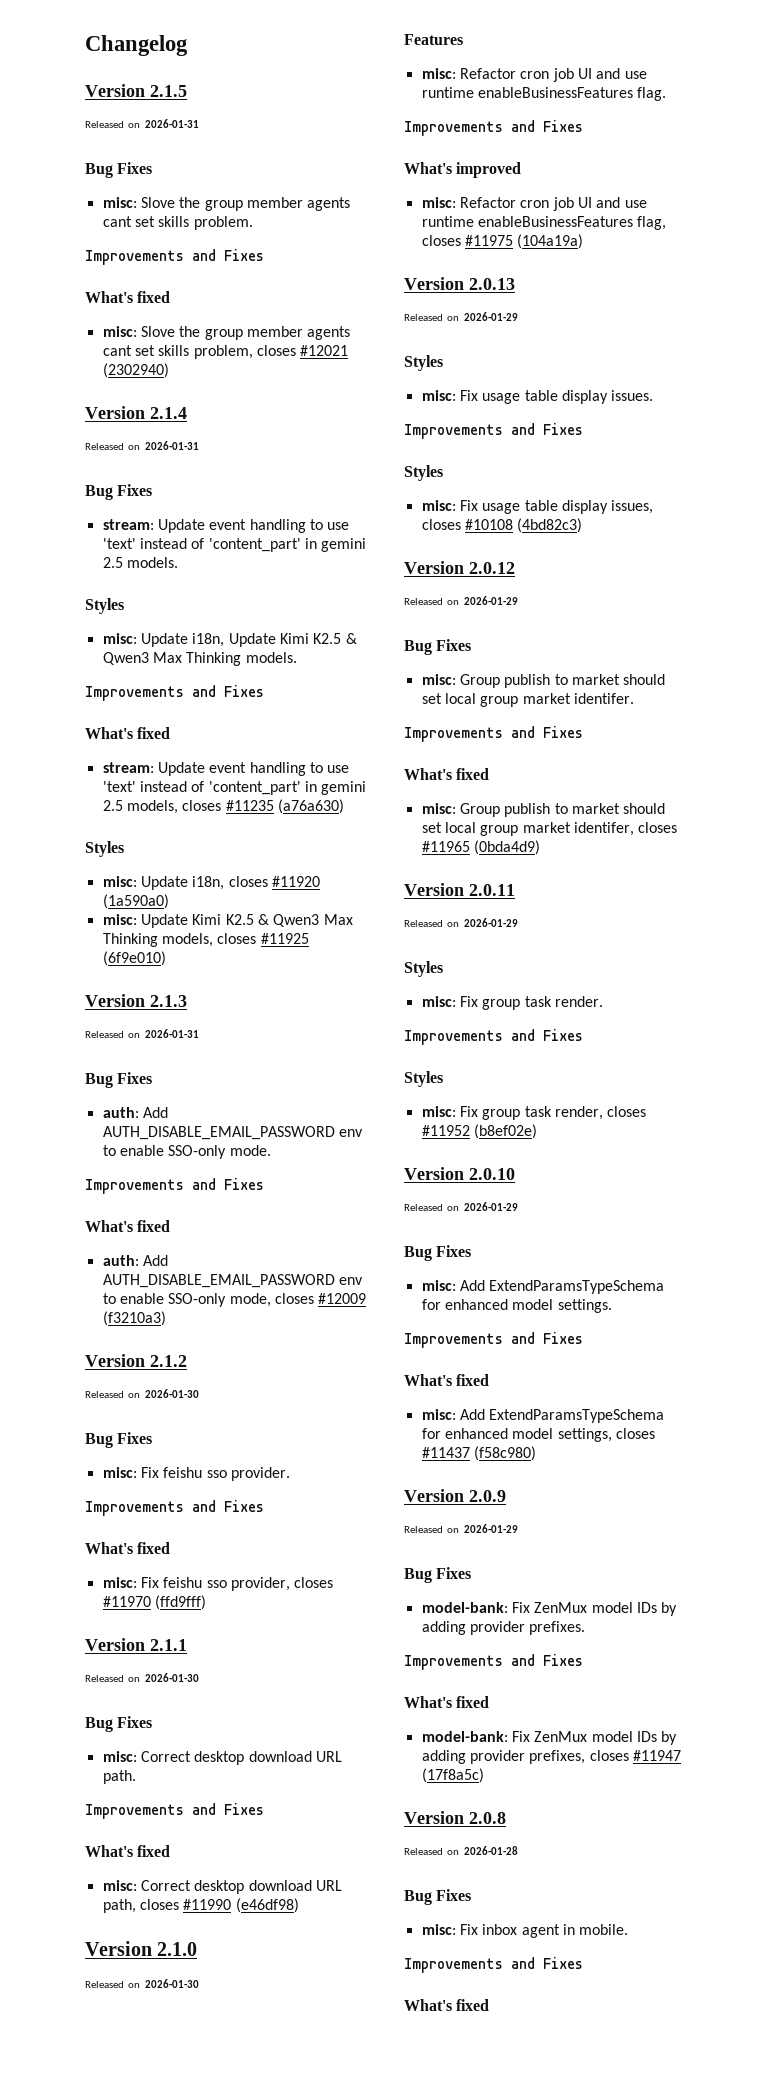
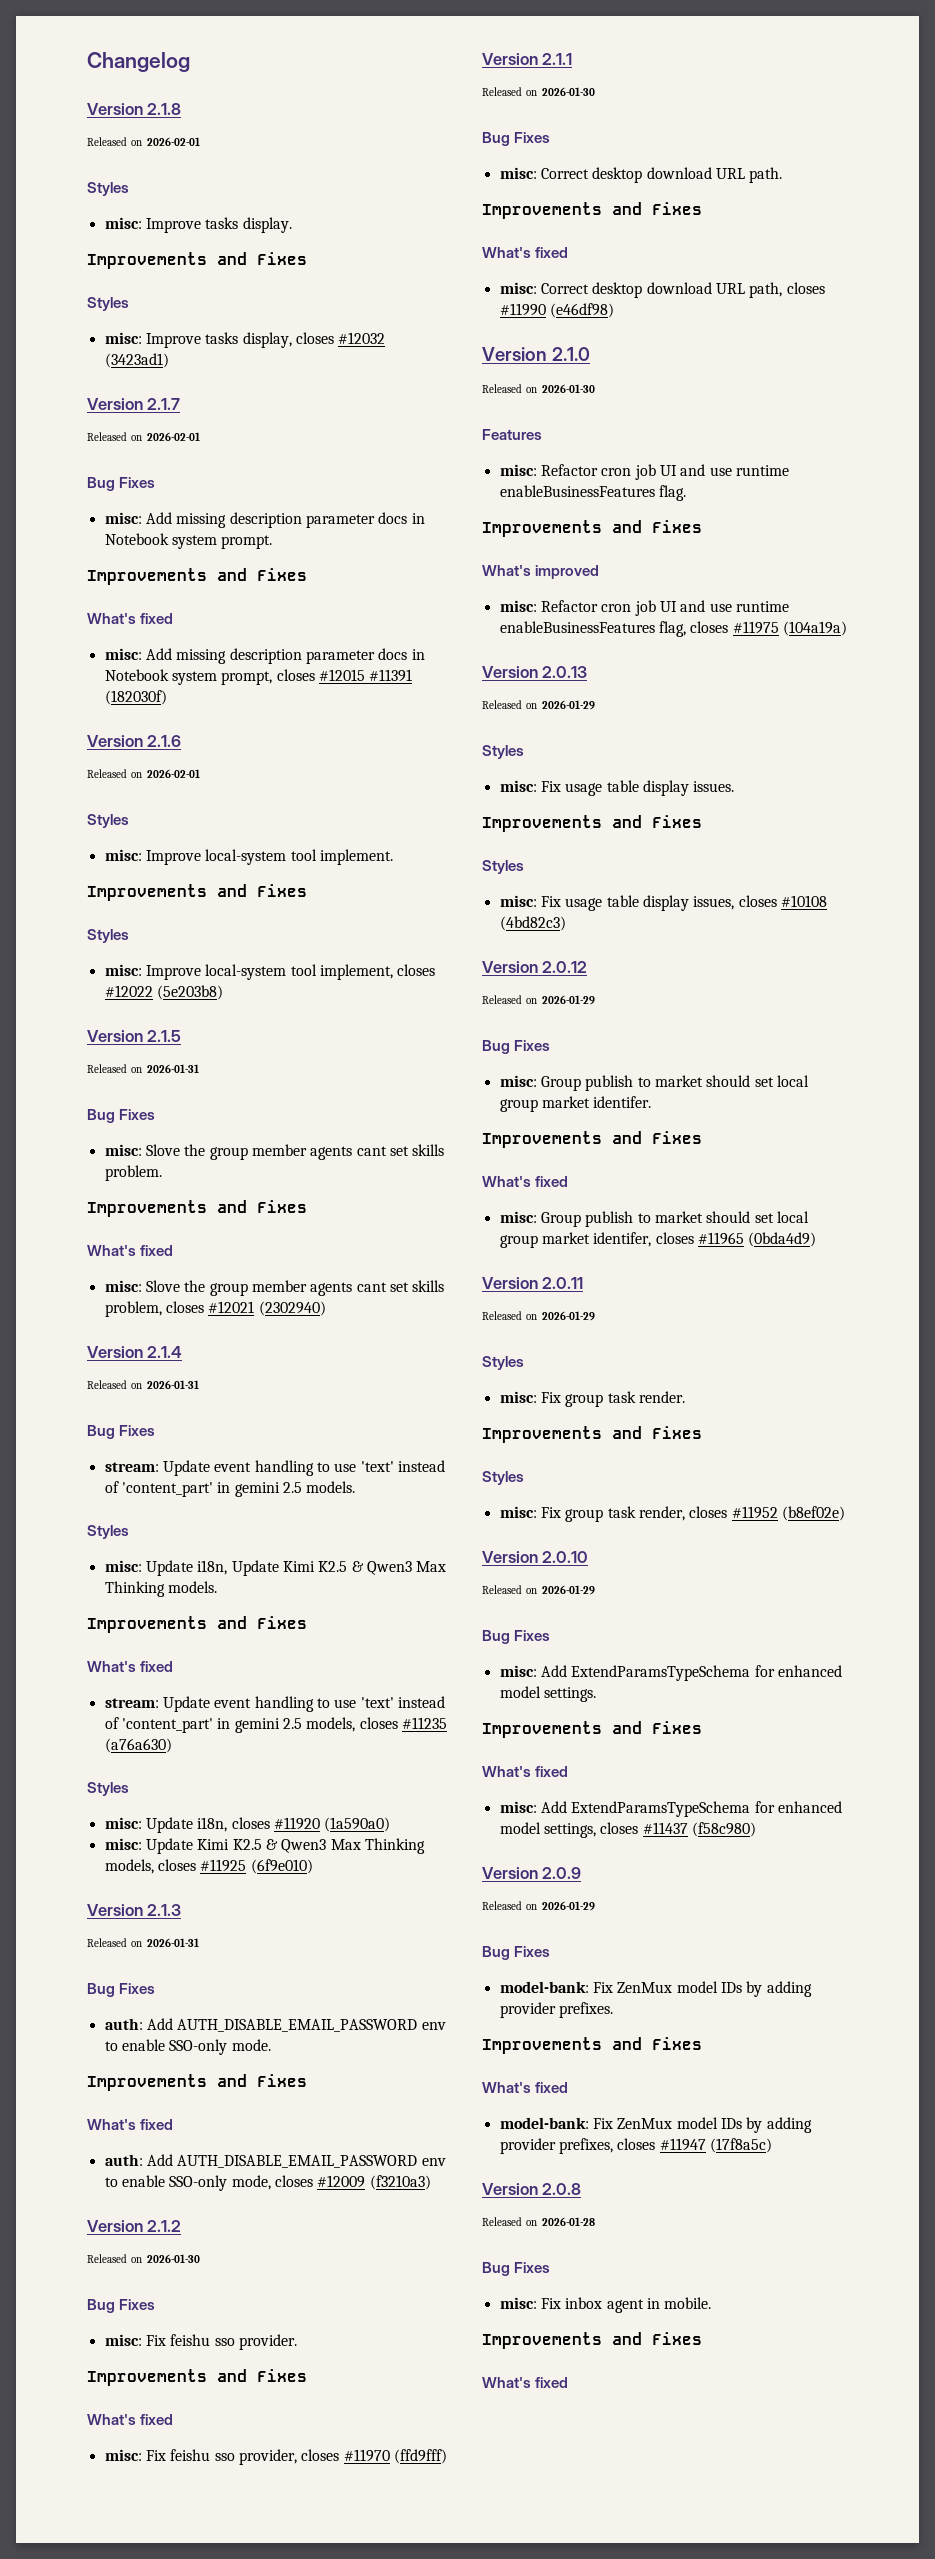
(188, 45) none -> [87,103,182,115] [87,137,200,146] [87,182,129,196] [104,217,292,233] [87,252,307,269] [87,297,129,311] [104,332,386,348] [104,353,169,368] [87,398,181,410] [87,432,200,441] [87,477,156,491] [104,512,425,528] [104,533,273,549] [87,568,307,585] [87,613,174,624] [104,648,425,664] [104,669,413,685] [104,690,167,705] [87,735,182,747] [87,769,200,778] [87,814,129,828] [104,849,393,865] [87,884,307,901] [87,929,129,943] [104,964,436,980] [104,985,223,1000] // Version 2.1.8 // Released on 2026-02-01 // Styles // misc: Improve tasks display. // Improvements and Fixes // Styles // misc: Improve tasks display, closes #12032 (3423ad1) // Version 2.1.7 // Released on 2026-02-01 // Bug Fixes // misc: Add missing description parameter docs in Notebook system prompt. // Improvements and Fixes // What's fixed // misc: Add missing description parameter docs in Notebook system prompt, closes #12015 #11391 (182030f) // Version 2.1.6 // Released on 2026-02-01 // Styles // misc: Improve local-system tool implement. // Improvements and Fixes // Styles // misc: Improve local-system tool implement, closes #12022 (5e203b8)

